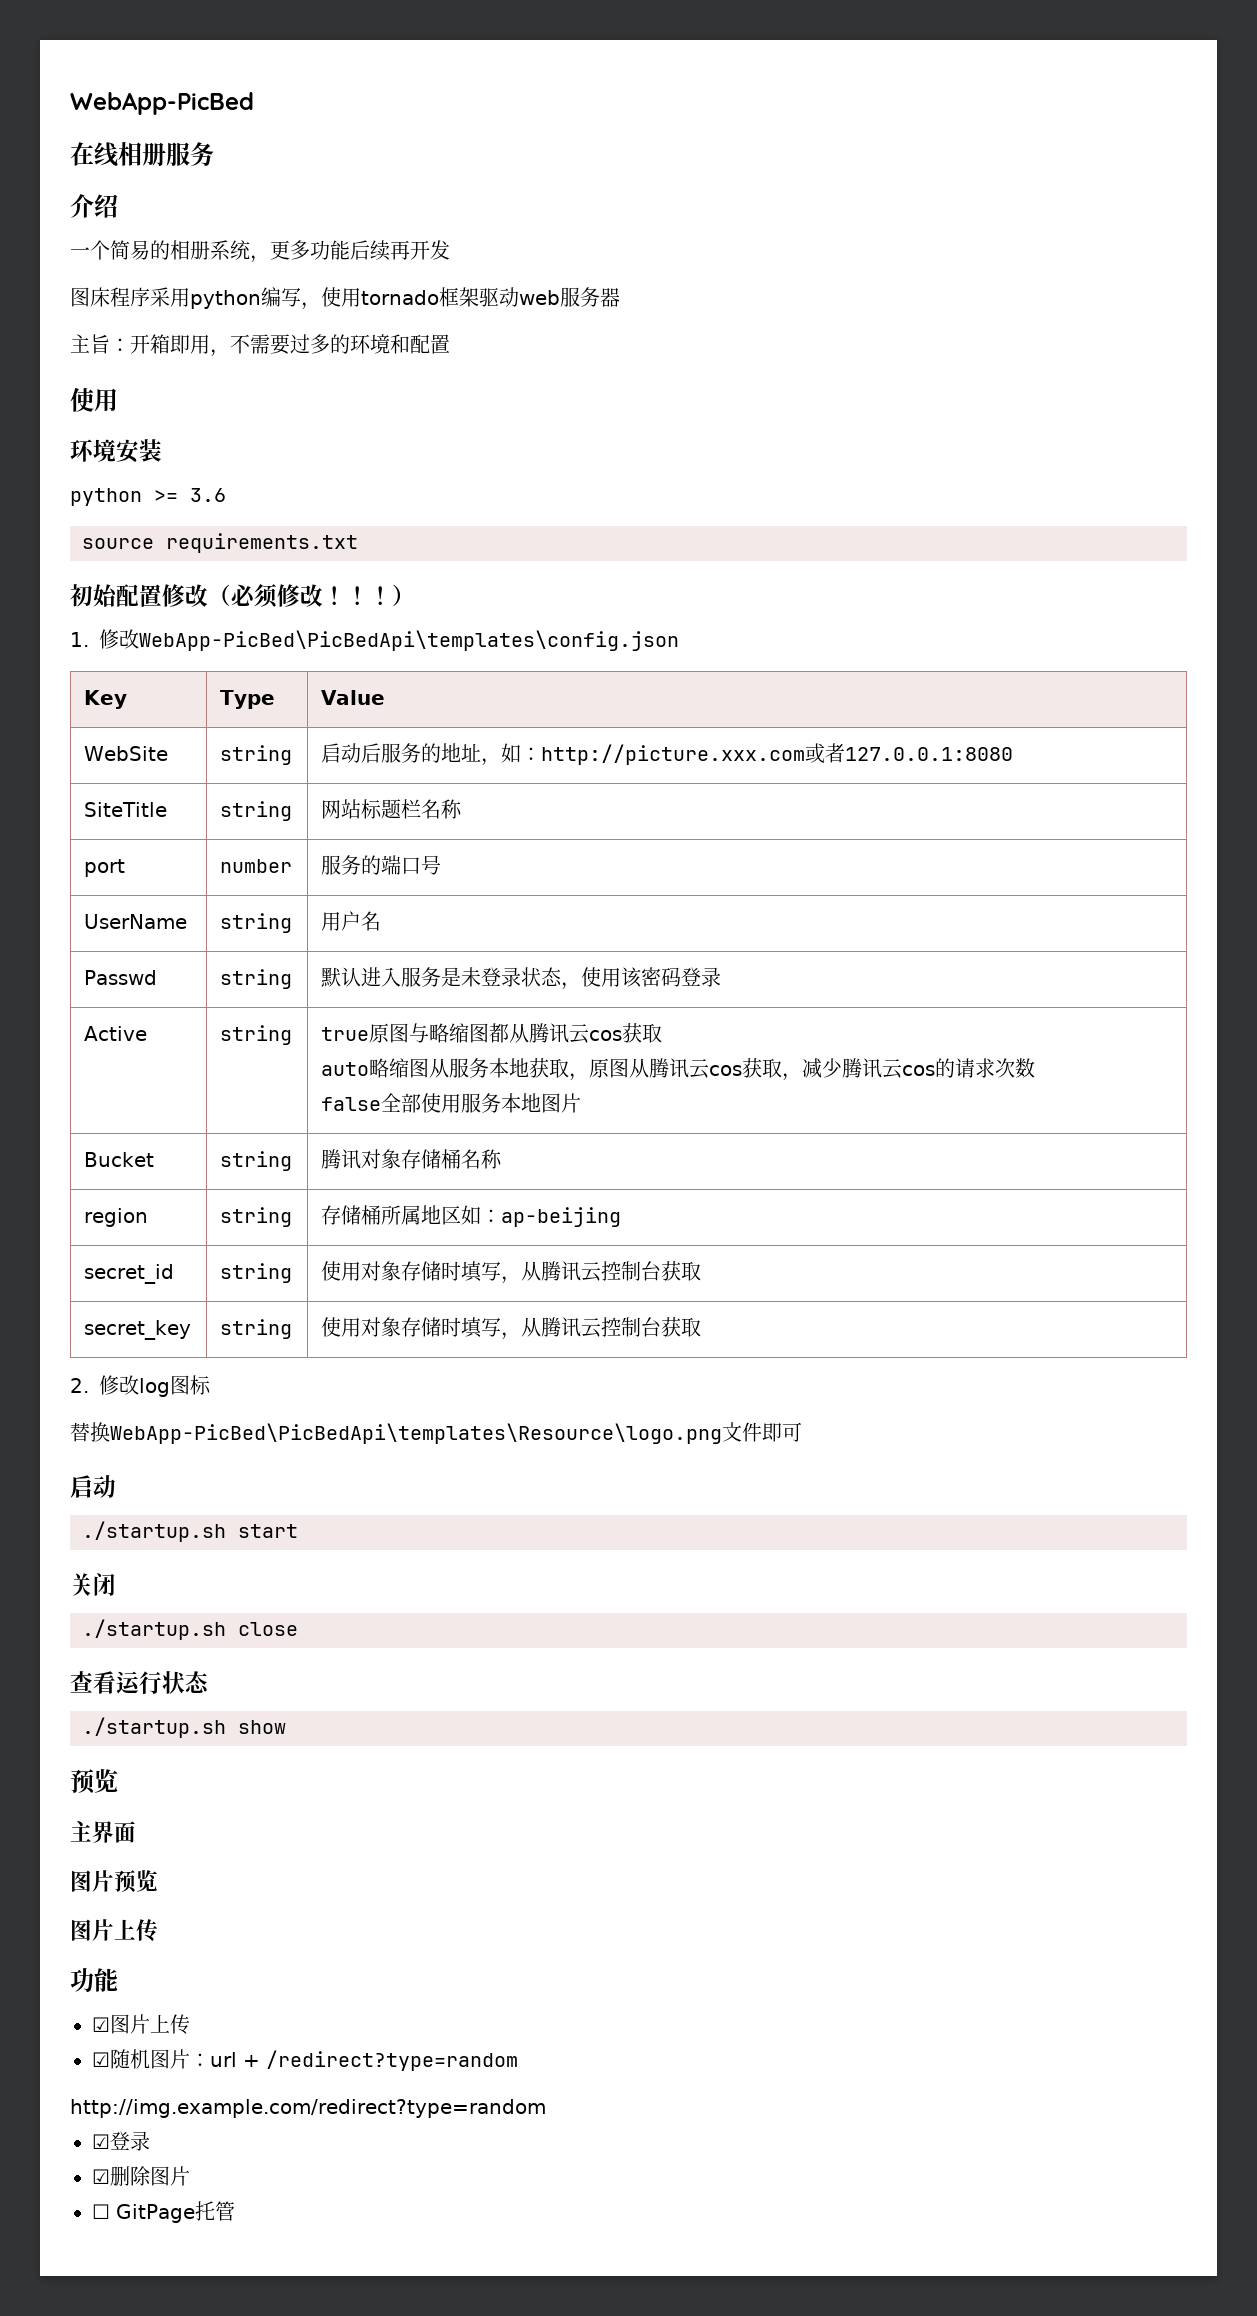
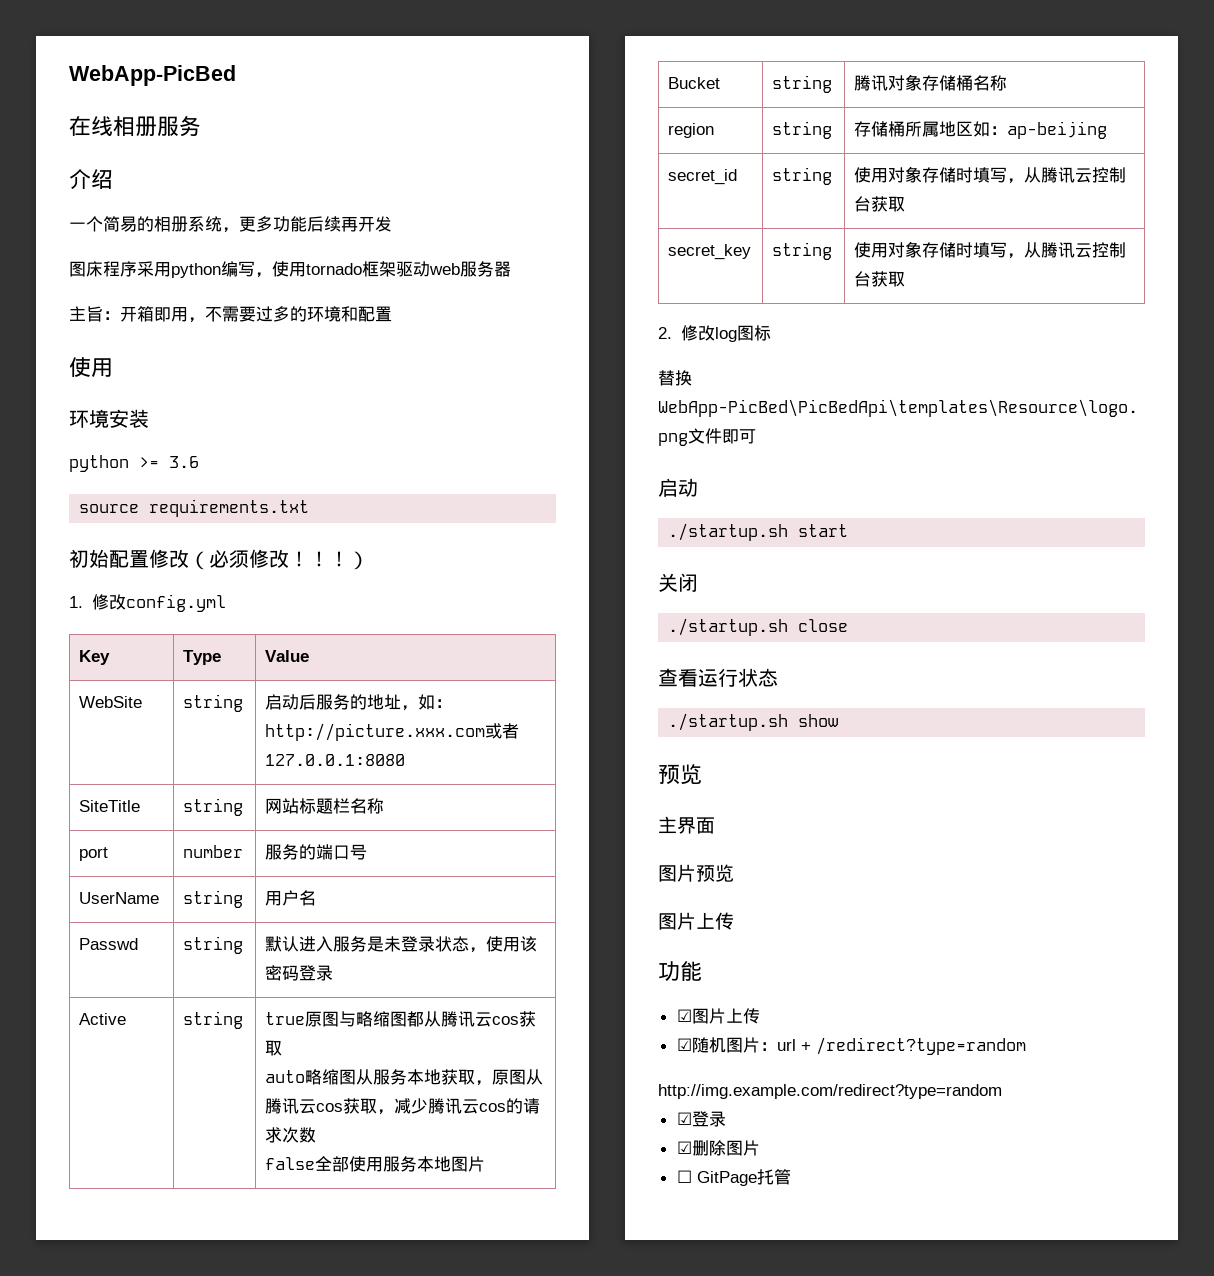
[139,630,679,651] WebApp-PicBed\PicBedApi\templates\config.json -> [125,594,226,612] config.yml

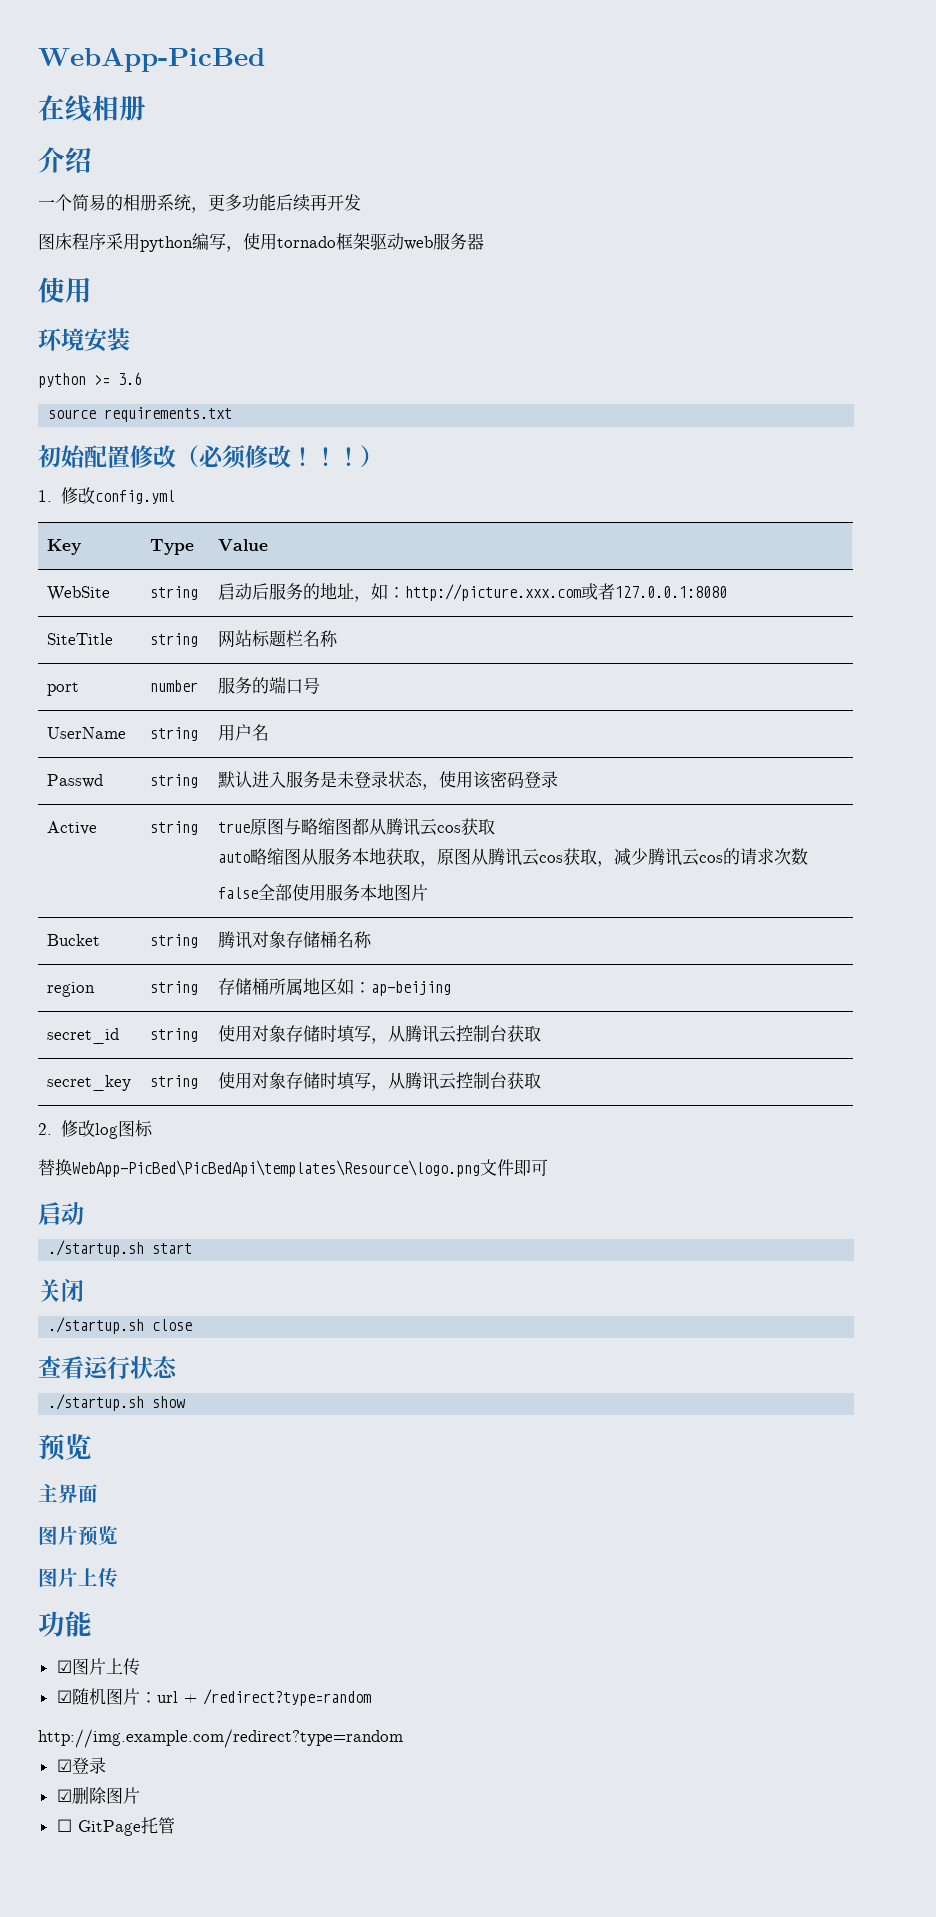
[157,116,201,137] 服务 -> (146, 108) none
[69,306,392,323] // 主旨：开箱即用，不需要过多的环境和配置 -> (484, 241) none

